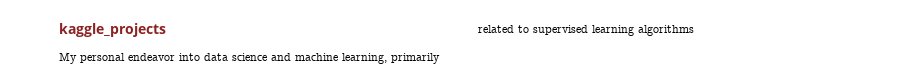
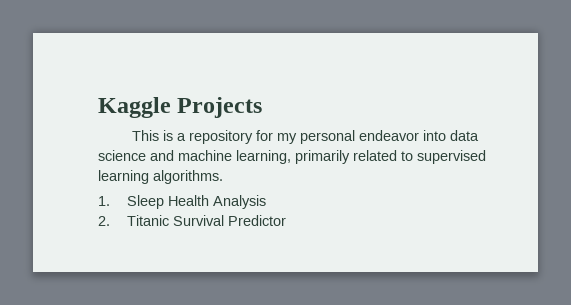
[59,23,166,37] [59,52,77,64] kaggle_projects // My -> [98,97,263,118] [132,130,298,144] Kaggle Projects // This is a repository for my
[638,25,694,36] algorithms -> [153,170,223,184] [98,195,266,209] [98,215,286,226] algorithms. // 1. Sleep Health Analysis // 2. Titanic Survival Predictor

